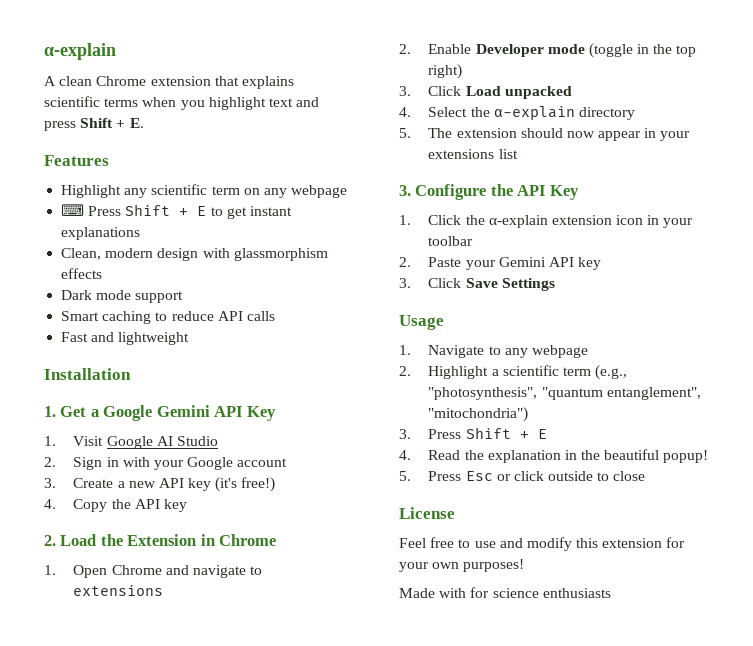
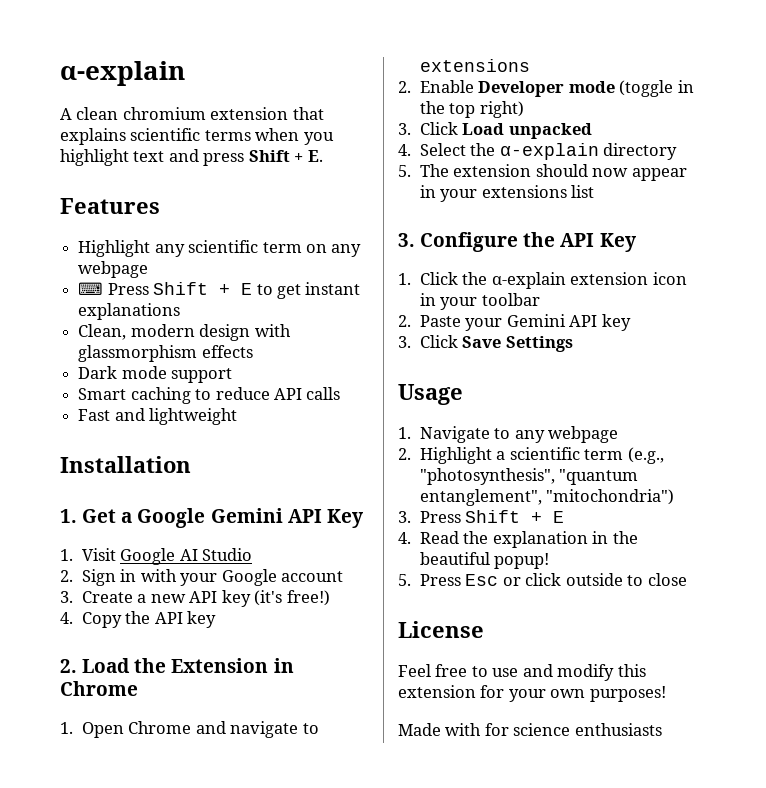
[96,76,147,86] Chrome -> [122,107,206,120] chromium

